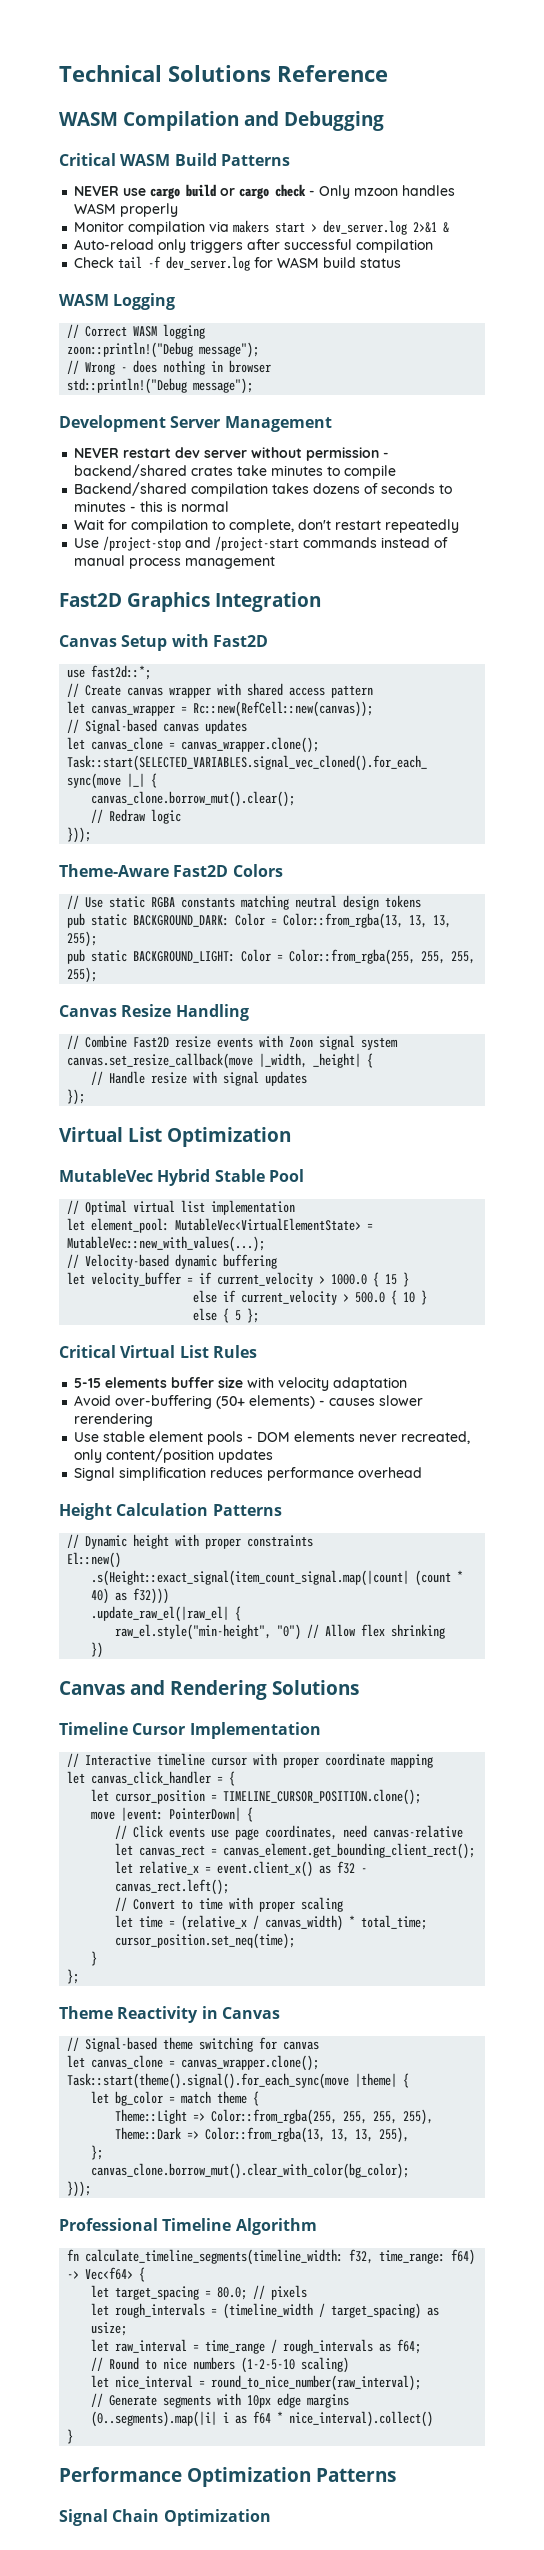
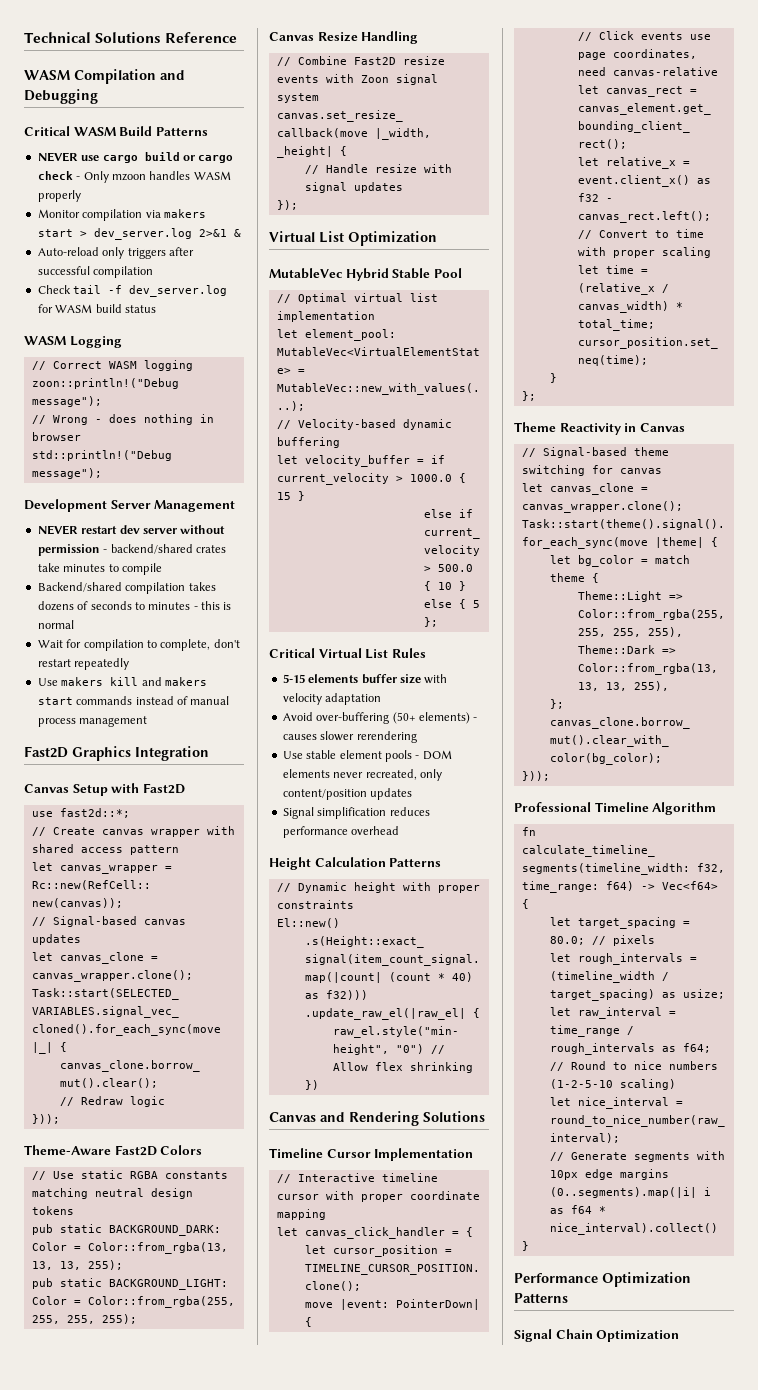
[103,536,300,551] /project-stop and /project-start -> [61,677,207,686] [37,697,73,705] makers kill and makers start

